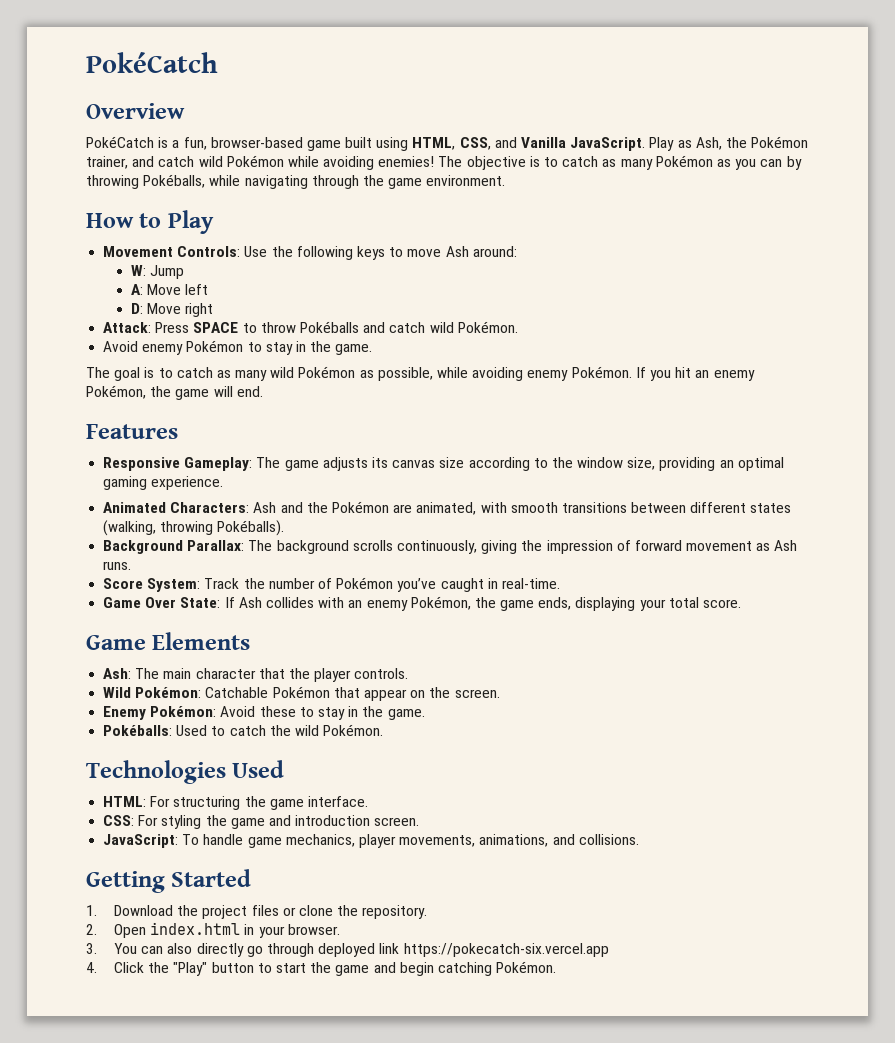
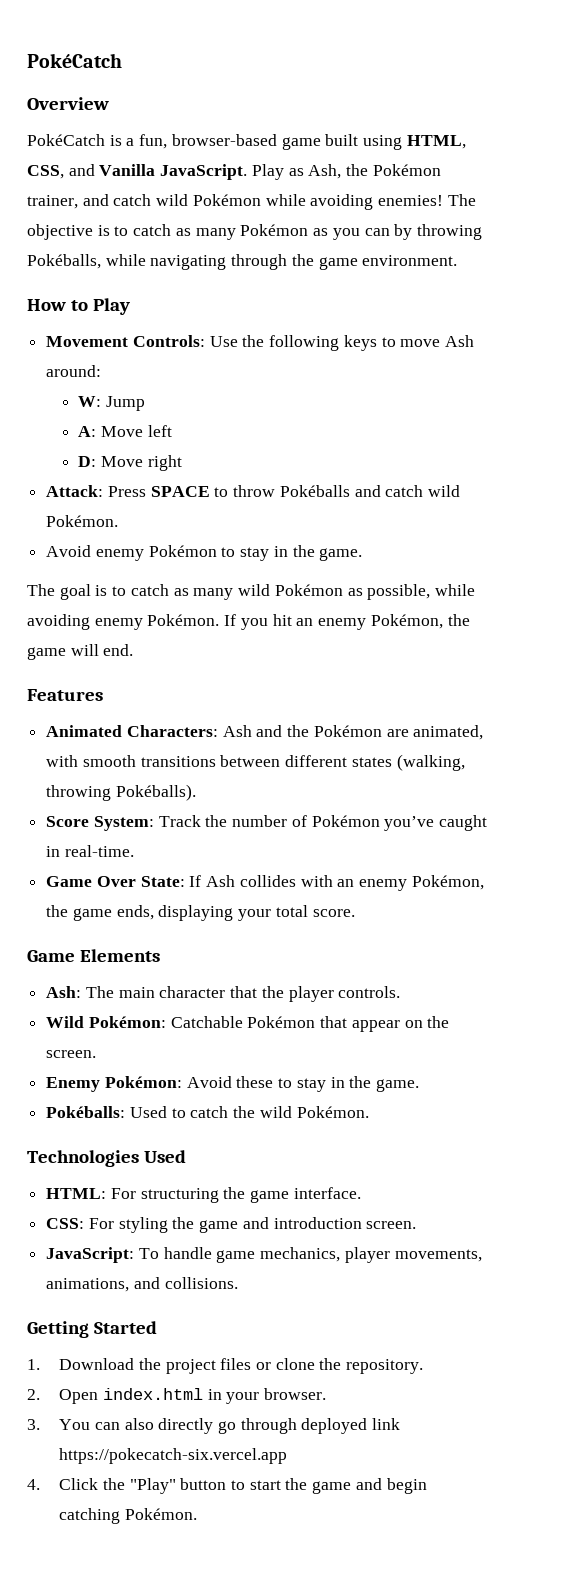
[103,457,784,471] [103,476,224,490] // Responsive Gameplay: The game adjusts its canvas size according to the window size, providing an optimal gaming experience. -> (103, 695) none
[103,540,798,554] [103,561,132,570] // Background Parallax: The background scrolls continuously, giving the impression of forward movement as Ash runs. -> (196, 792) none

